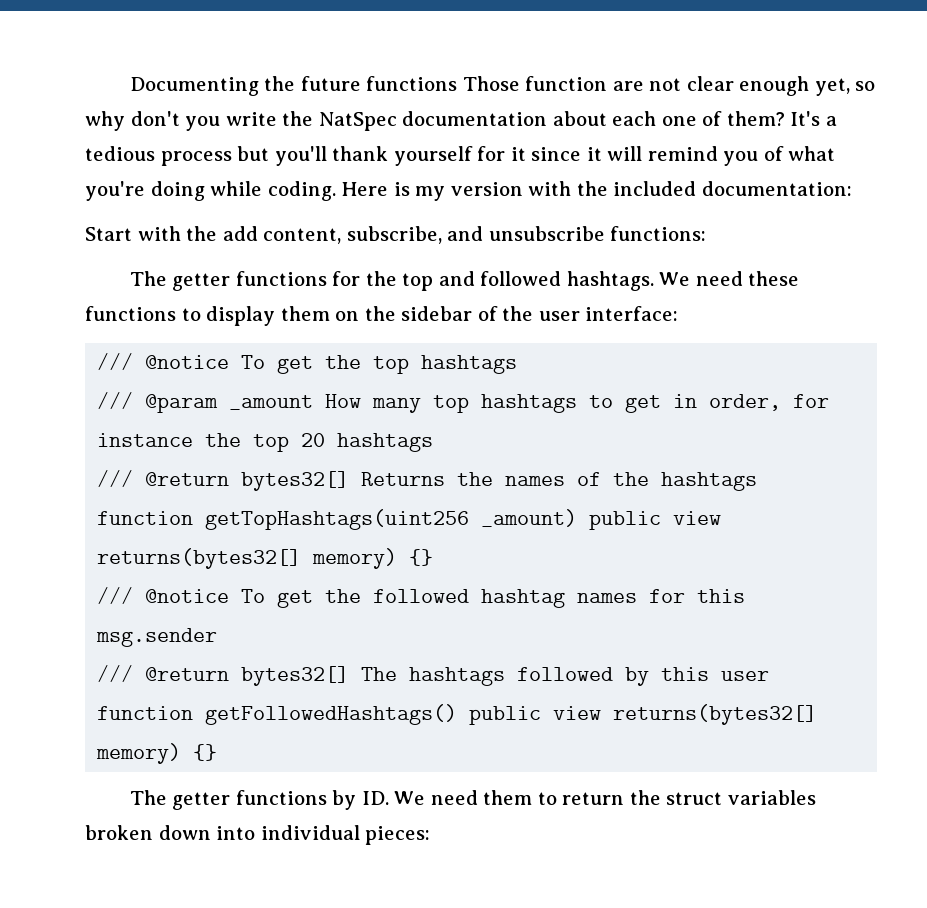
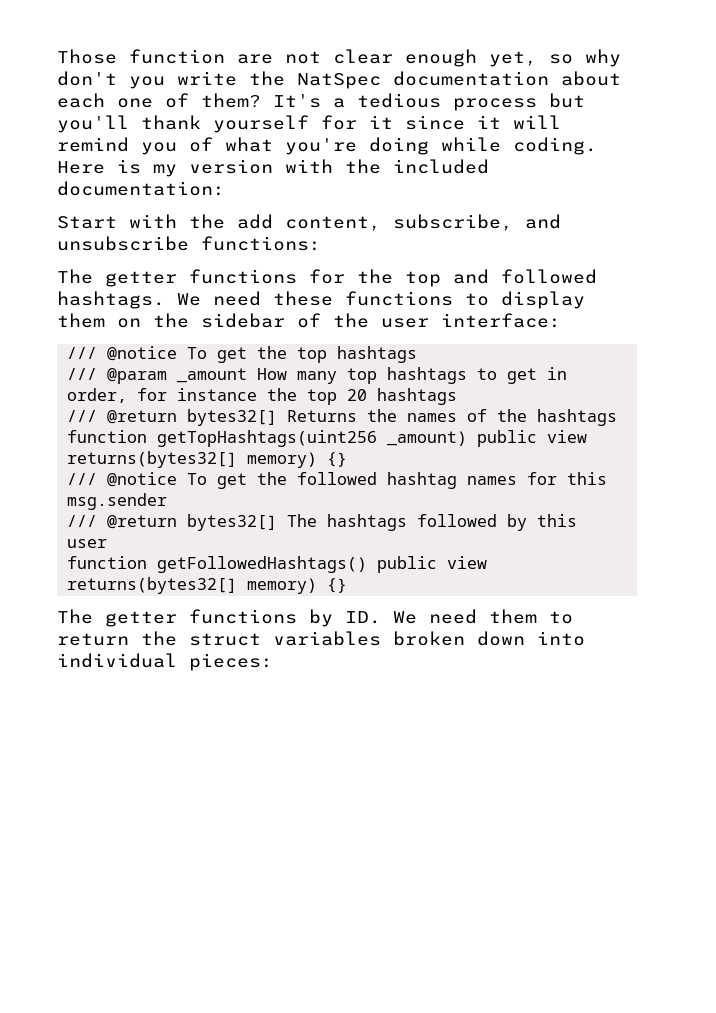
[129,76,458,96] Documenting the future functions -> (57, 56) none

